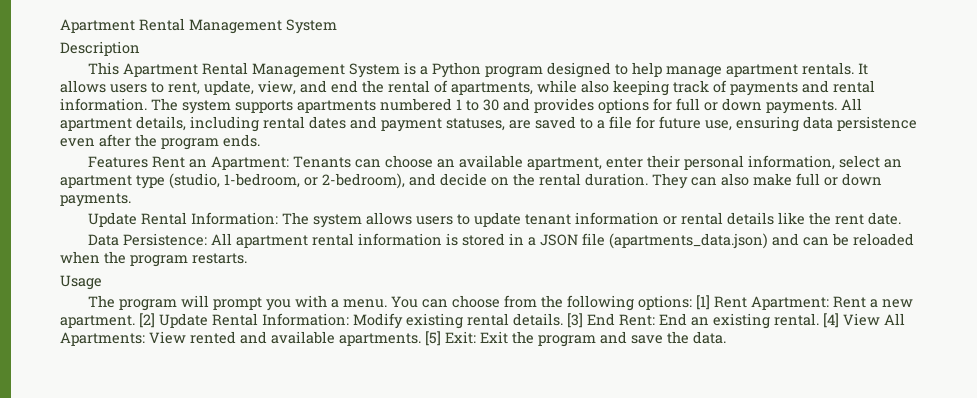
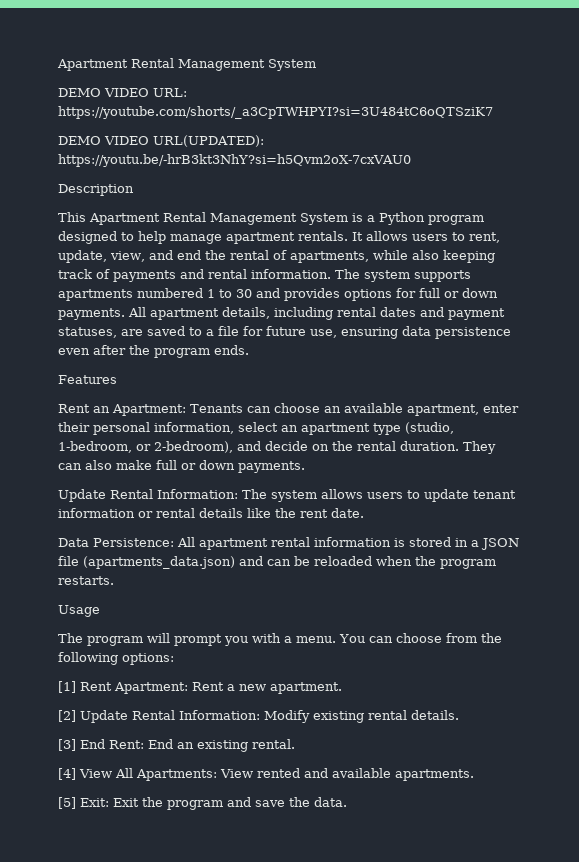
[60,18,337,34] Apartment Rental Management System -> [57,58,316,71] [58,88,187,97] [58,106,493,119] [58,135,264,147] [58,154,411,167] Apartment Rental Management System // DEMO VIDEO URL: https://youtube.com/shorts/_a3CpTWHPYI?si=3U484tC6oQTSziK7 // DEMO VIDEO URL(UPDATED): https://youtu.be/-hrB3kt3NhY?si=h5Qvm2oX-7cxVAU0
(149, 162) none -> (117, 379) //
(693, 302) none -> (174, 659) //
(135, 321) none -> (342, 688) //
(563, 319) none -> (459, 715) //
(819, 319) none -> (295, 744) //
(421, 339) none -> (474, 775) //

